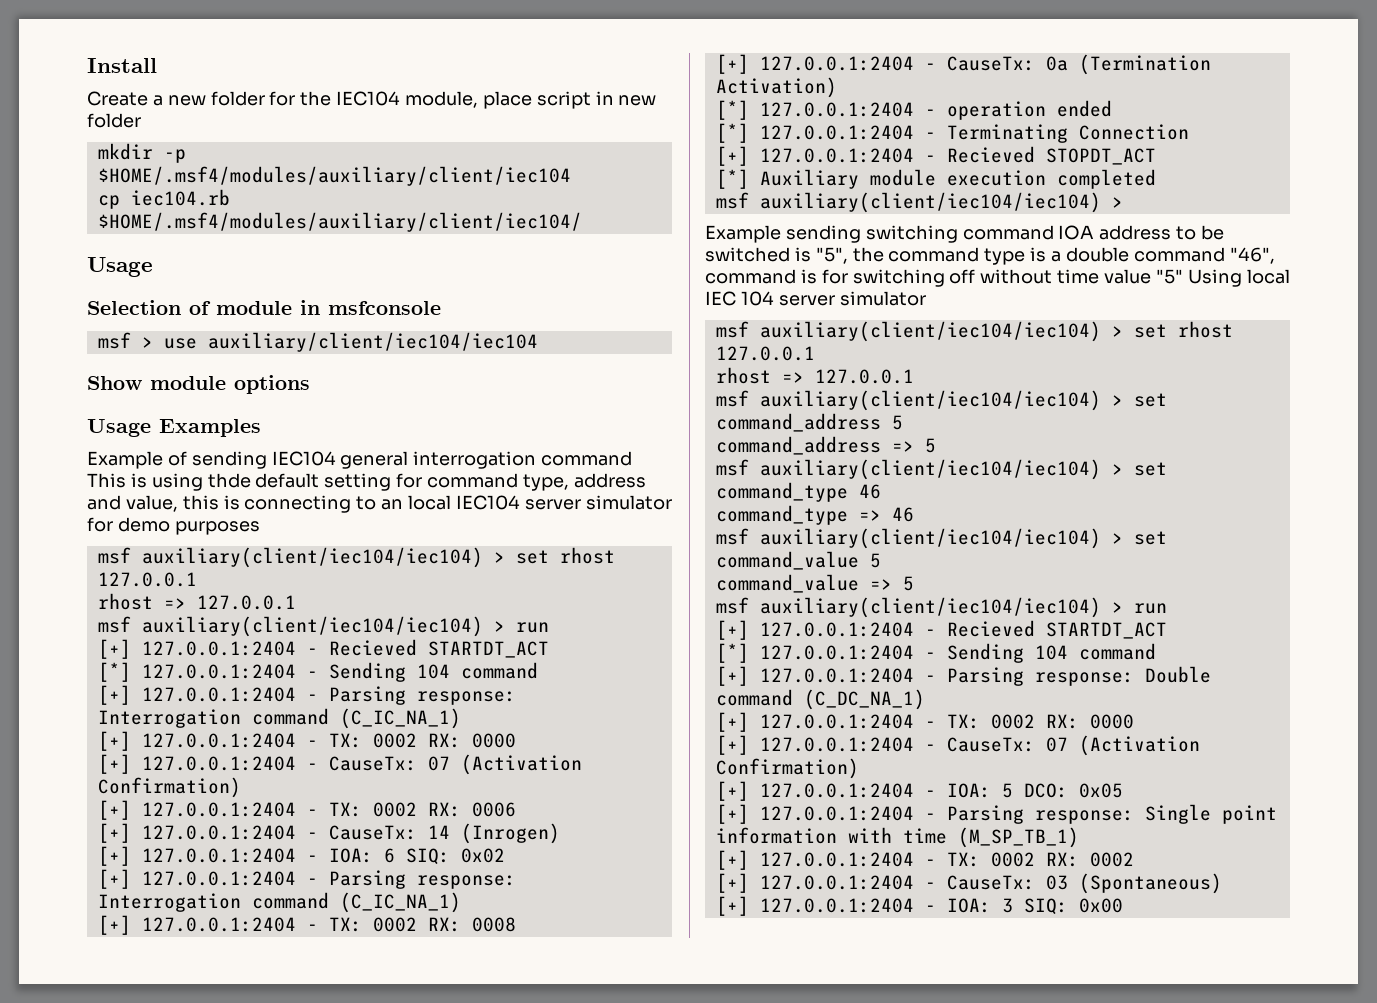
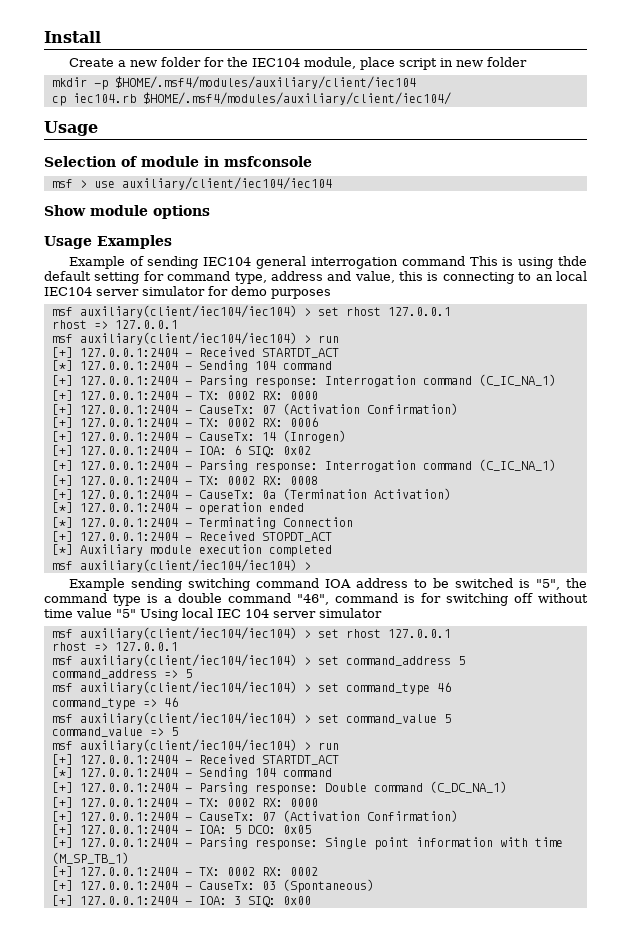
[328,639,417,656] Recieved -> [198,347,255,357] Received
[946,146,1035,163] Recieved -> [198,531,255,541] Received
[946,620,1035,637] Recieved -> [198,754,255,764] Received

